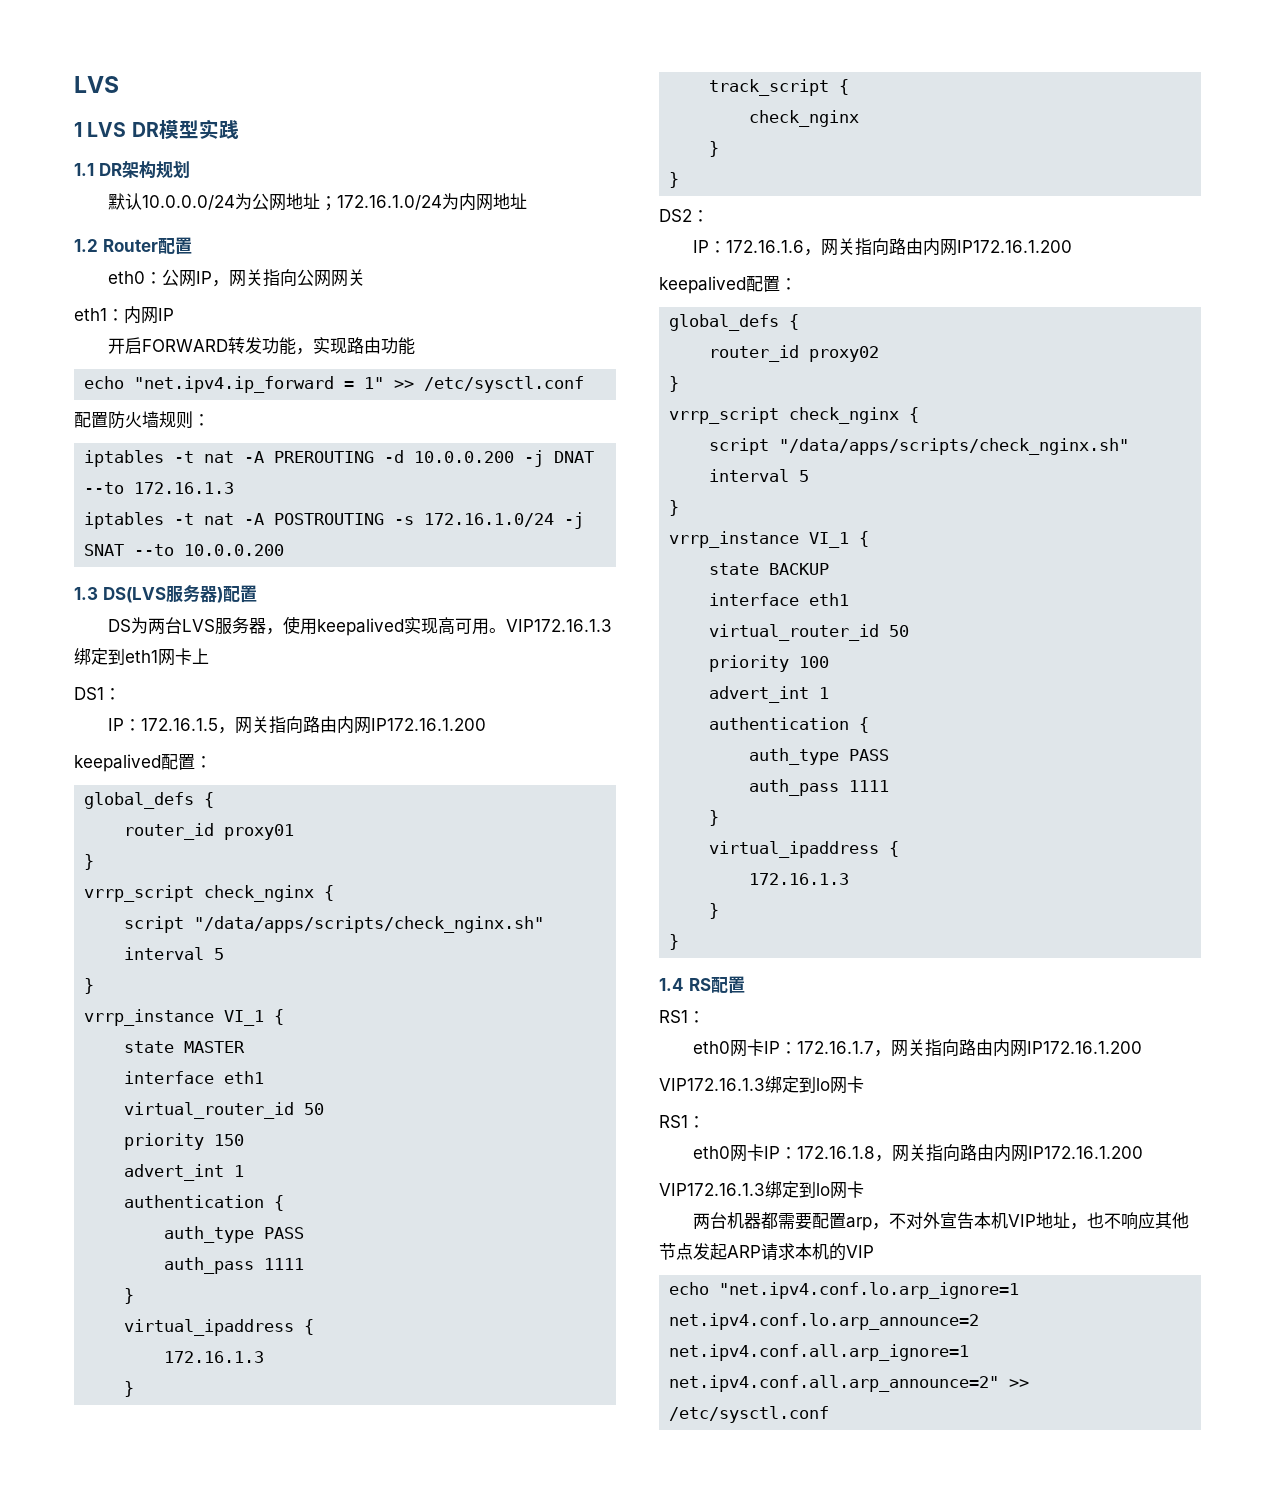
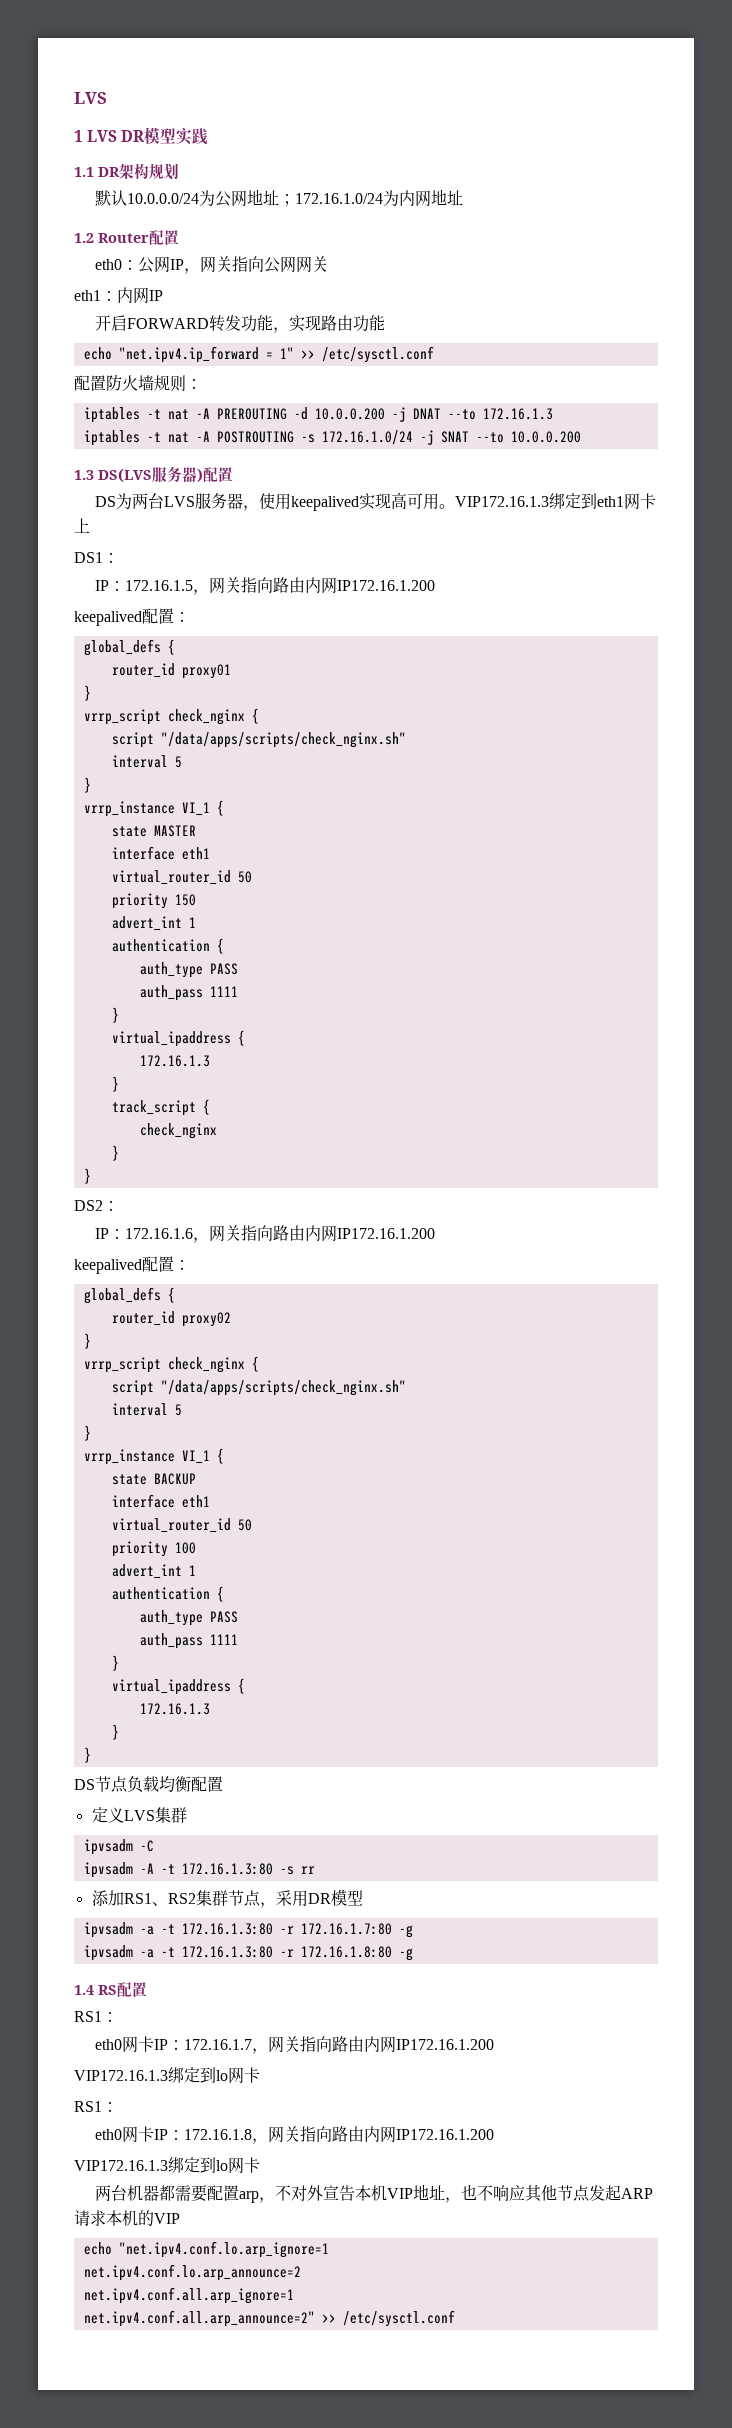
(680, 942) none -> [74,1776,223,1793] [91,1807,187,1823] [83,1839,154,1855] [83,1862,315,1878] [91,1889,363,1908] [83,1922,413,1938] [83,1945,413,1961] // DS节点负载均衡配置 // 定义LVS集群 // ipvsadm -C // ipvsadm -A -t 172.16.1.3:80 -s rr // 添加RS1、RS2集群节点，采用DR模型 // ipvsadm -a -t 172.16.1.3:80 -r 172.16.1.7:80 -g // ipvsadm -a -t 172.16.1.3:80 -r 172.16.1.8:80 -g

